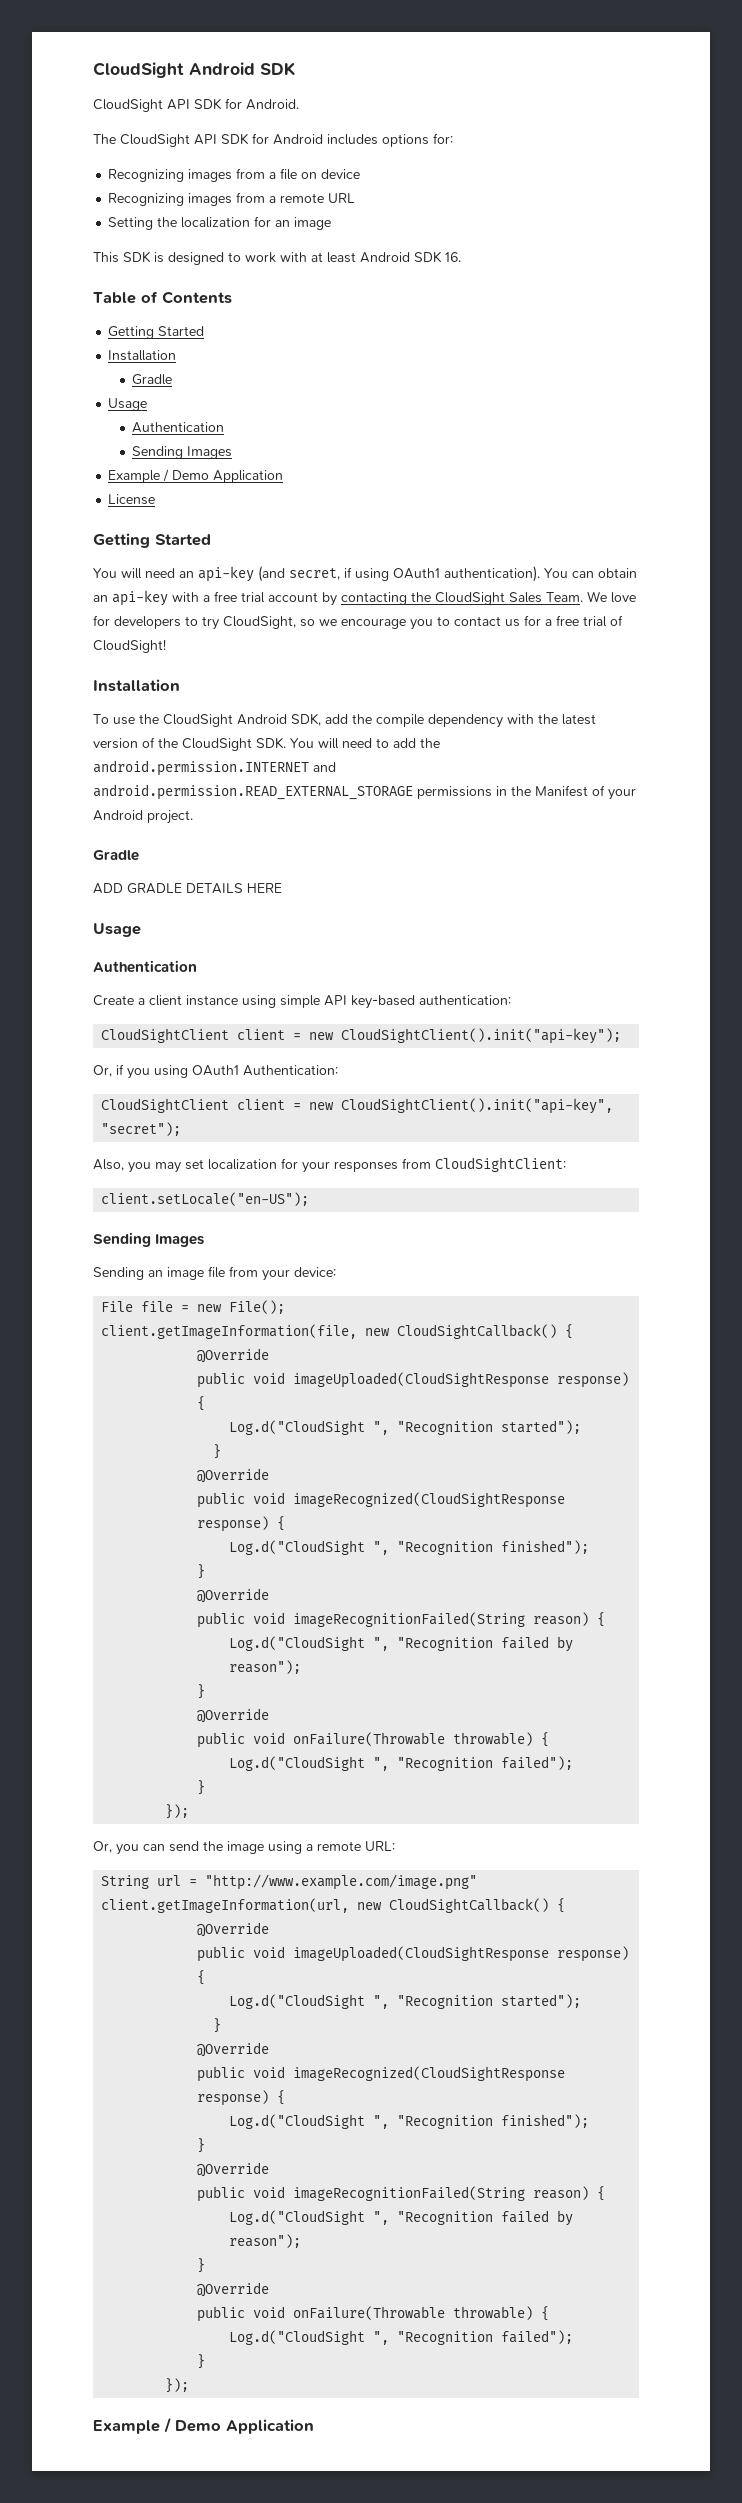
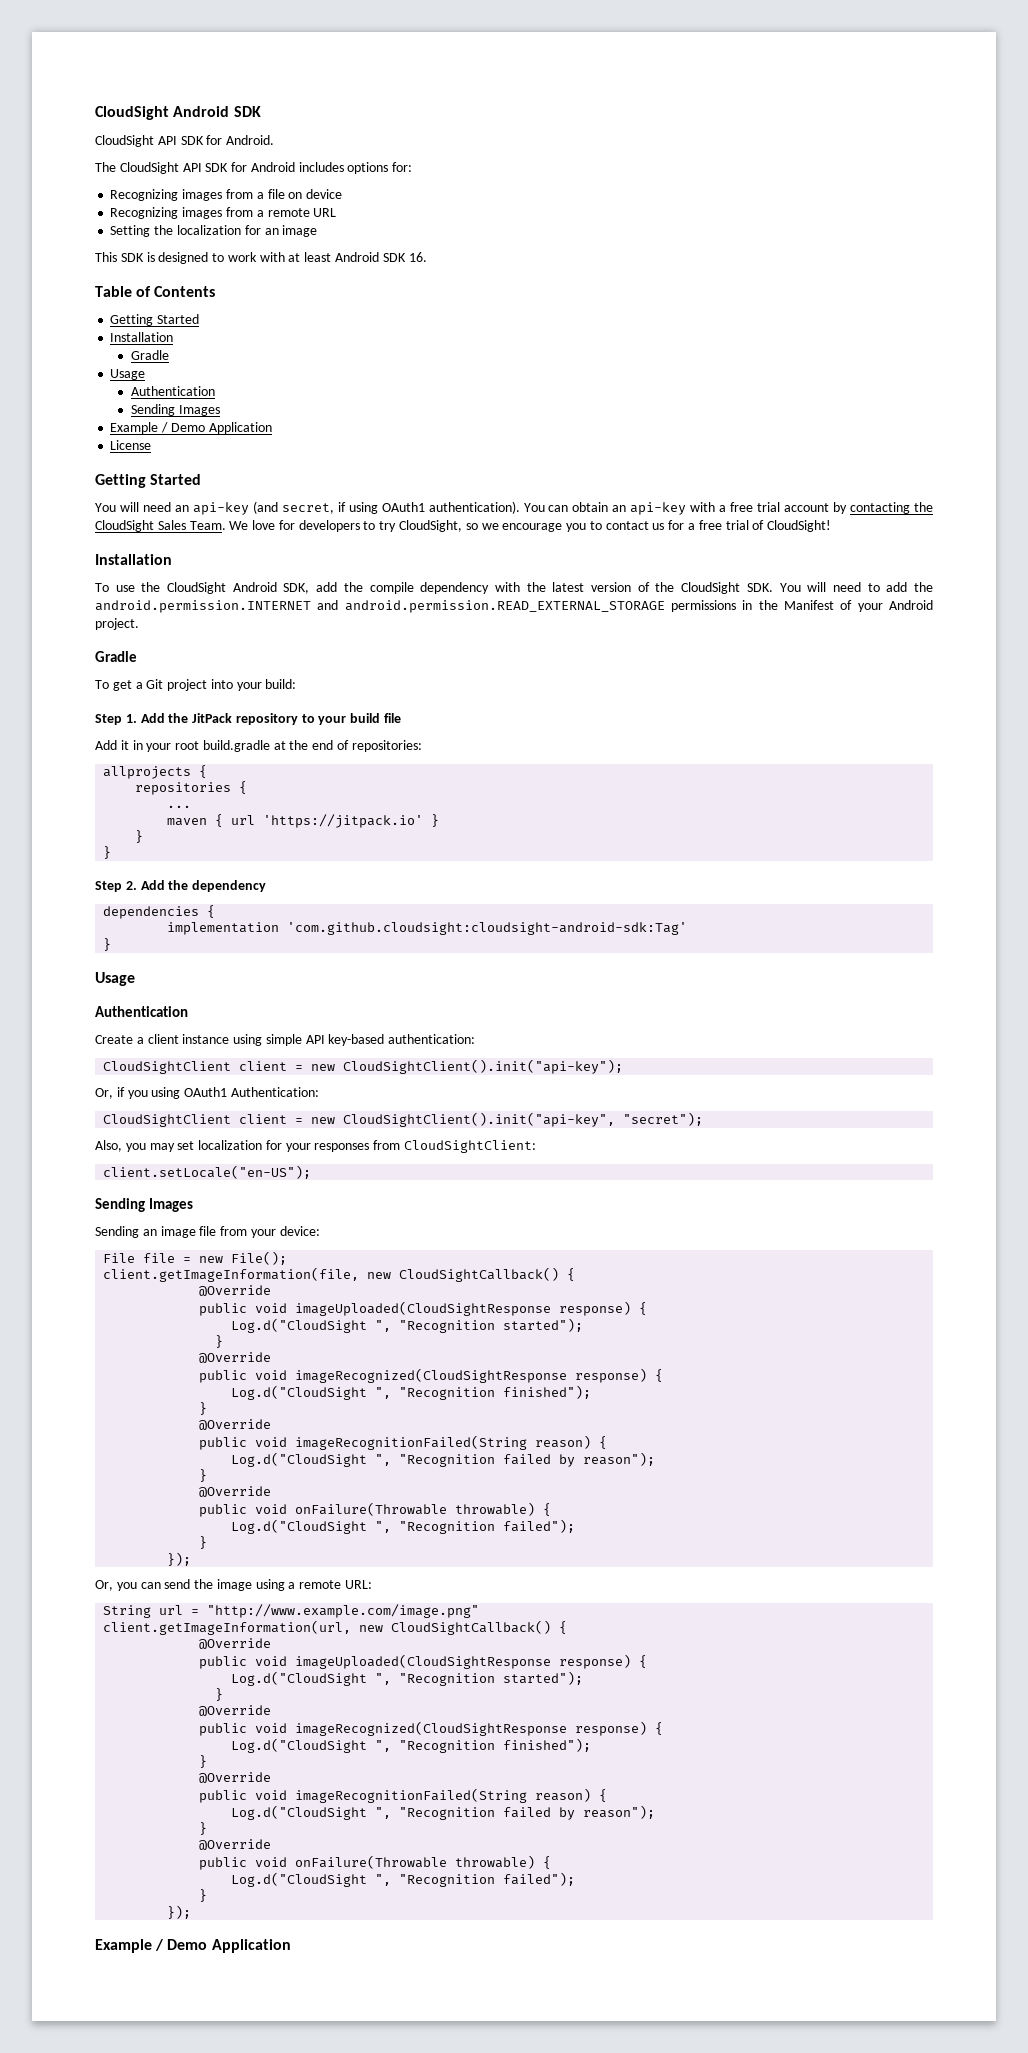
[93,883,282,894] ADD GRADLE DETAILS HERE -> [95,679,297,691] [95,713,402,725] [95,740,422,752] [103,765,208,779] [135,781,248,795] [167,805,192,808] [167,814,440,828] [135,830,144,843] [103,846,112,859] [95,880,267,892] [103,905,216,919] [167,922,688,935] [103,938,112,951] To get a Git project into your build: // Step 1. Add the JitPack repository to your build file // Add it in your root build.gradle at the end of repositories: // allprojects { // repositories { // ... // maven { url 'https://jitpack.io' } // } // } // Step 2. Add the dependency // dependencies { // implementation 'com.github.cloudsight:cloudsight-android-sdk:Tag' // }

